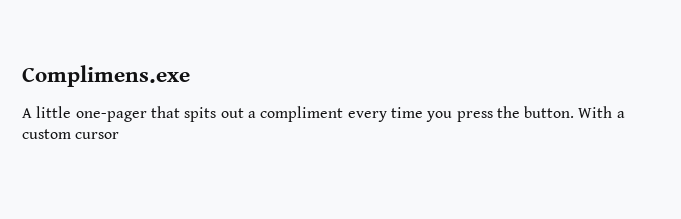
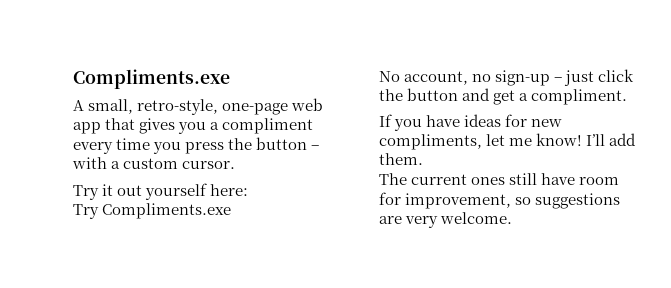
[22,65,190,87] Complimens.exe -> [73,69,230,89] Compliments.exe
[36,106,244,122] little one-pager that spits out -> [88,98,324,115] [73,118,207,134] small, retro-style, one-page web app that gives you
[524,106,625,118] [22,129,120,139] button. With a custom cursor -> [256,137,320,150] [72,157,236,169] [73,183,249,200] [73,203,232,219] [379,69,635,86] [379,88,628,105] [379,114,563,131] [379,133,637,150] [379,153,423,165] [379,173,620,185] [379,192,621,209] [379,212,513,228] button – with a custom cursor. // Try it out yourself here: // Try Compliments.exe // No account, no sign-up – just click the button and get a compliment. // If you have ideas for new compliments, let me know! I’ll add them. // The current ones still have room for improvement, so suggestions are very welcome.

